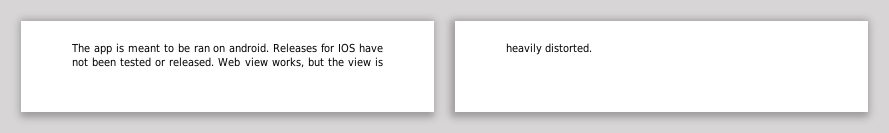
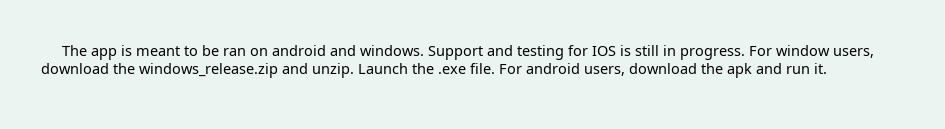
[229,43,383,53] [72,57,383,68] [506,43,592,55] android. Releases for IOS have not been tested or released. Web view works, but the view is heavily distorted. -> [272,45,875,60] [41,63,827,78] android and windows. Support and testing for IOS is still in progress. For window users, download the windows_release.zip and unzip. Launch the .exe file. For android users, download the apk and run it.

